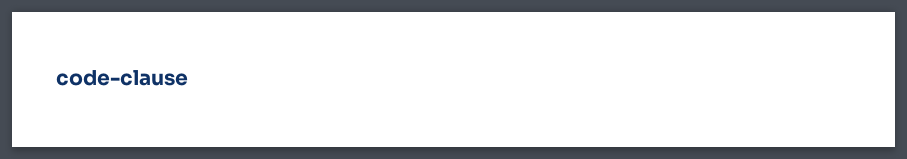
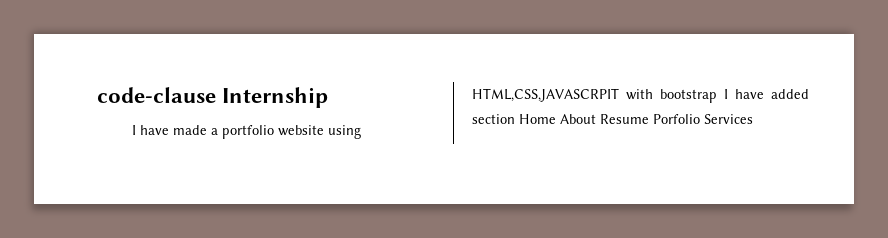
(188, 78) none -> [222,87,329,108] [131,125,361,139] [472,88,809,103] [472,114,753,124] Internship // I have made a portfolio website using HTML,CSS,JAVASCRPIT with bootstrap I have added section Home About Resume Porfolio Services

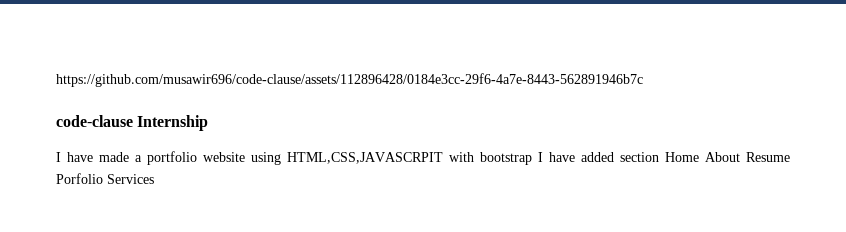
(97, 95) none -> [56,73,643,87] https://github.com/musawir696/code-clause/assets/112896428/0184e3cc-29f6-4a7e-8443-562891946b7c //

